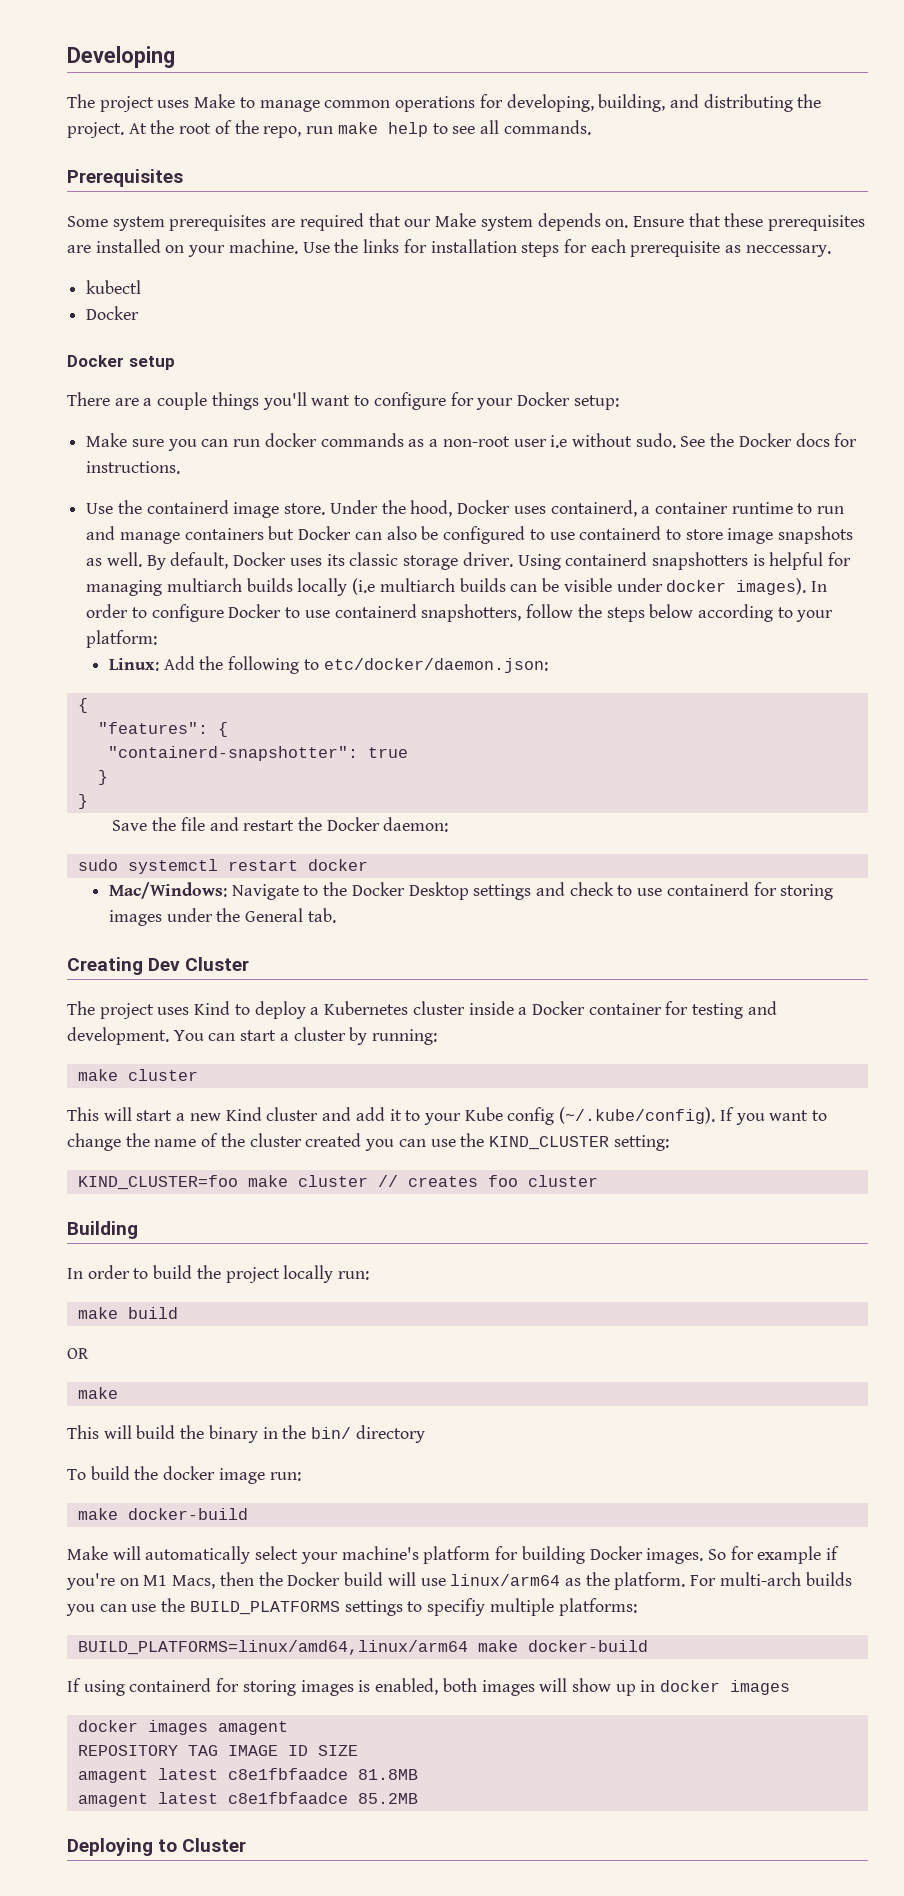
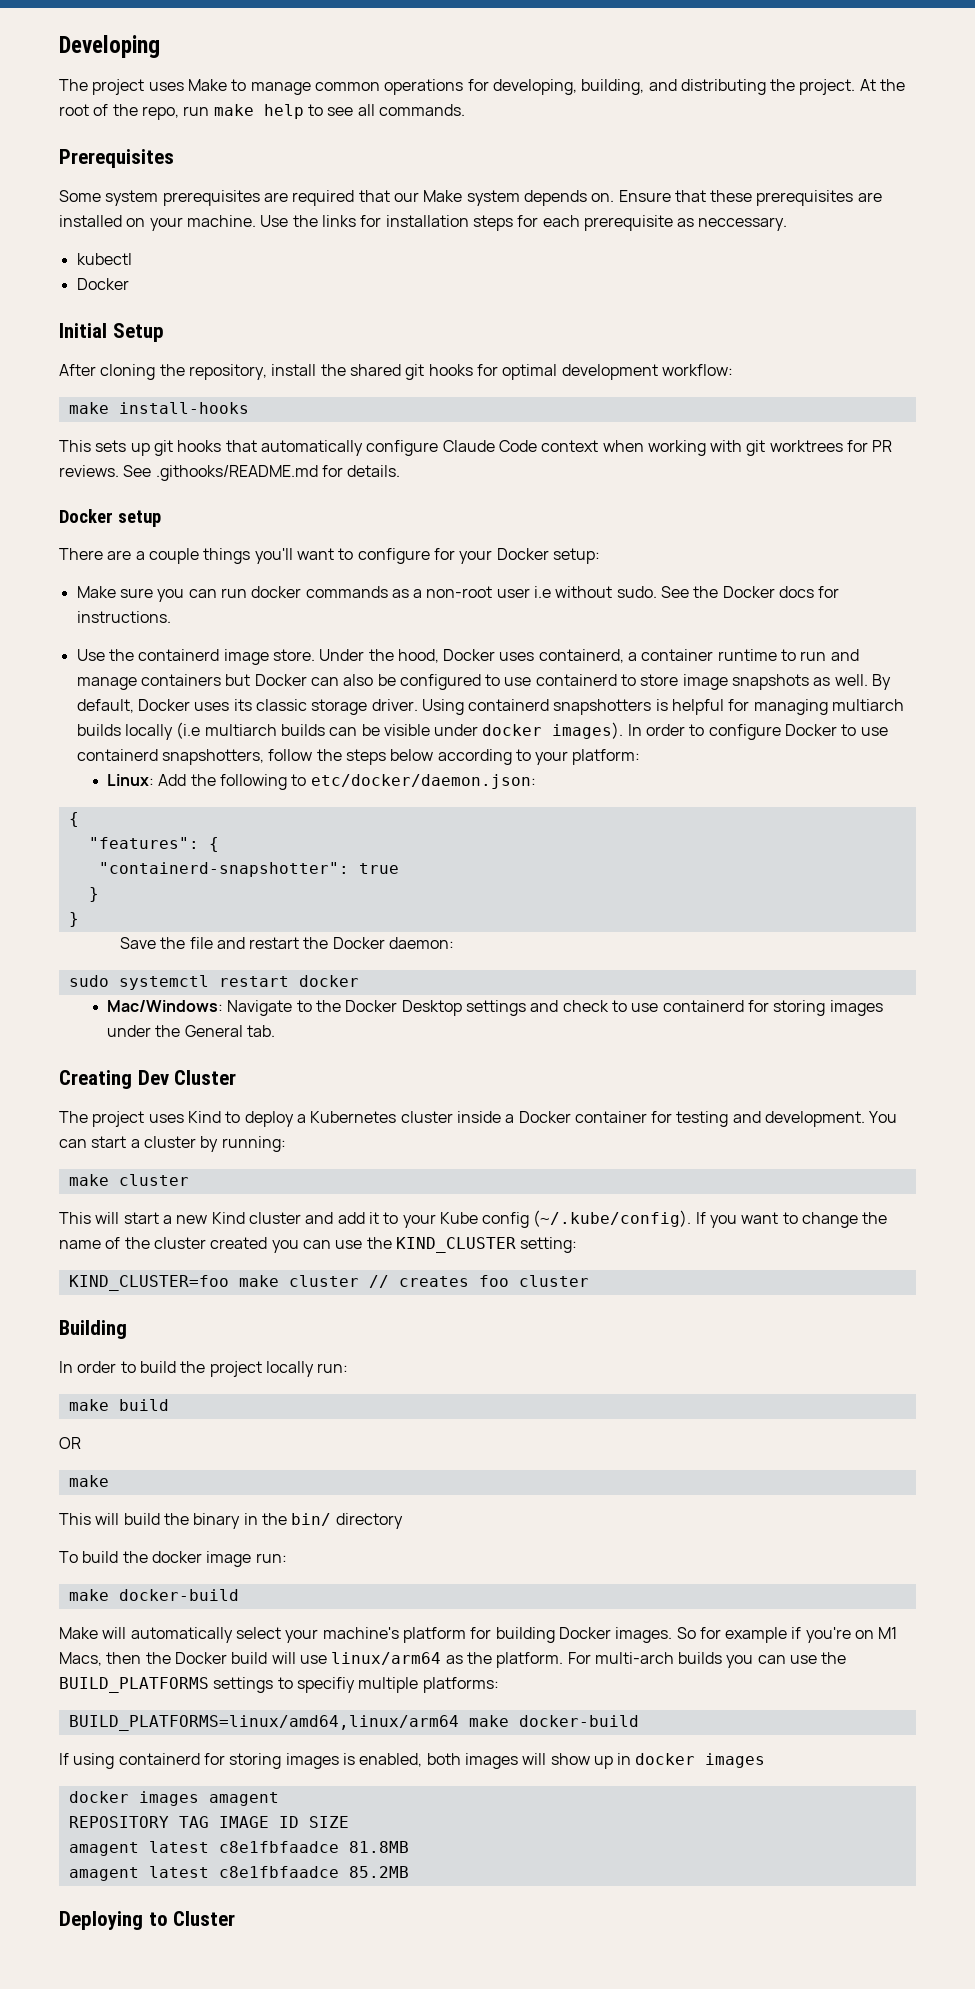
(140, 313) none -> [59,323,164,342] [59,364,733,380] [68,402,249,414] [59,440,893,456] [59,465,401,481] // Initial Setup // After cloning the repository, install the shared git hooks for optimal development workflow: // make install-hooks // This sets up git hooks that automatically configure Claude Code context when working with git worktrees for PR reviews. See .githooks/README.md for details.

